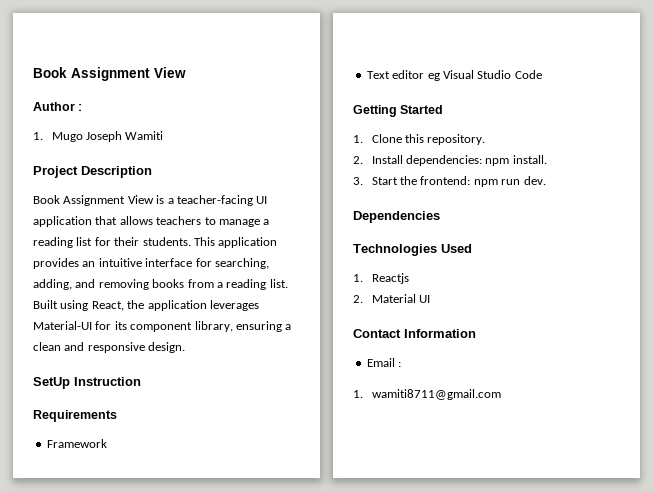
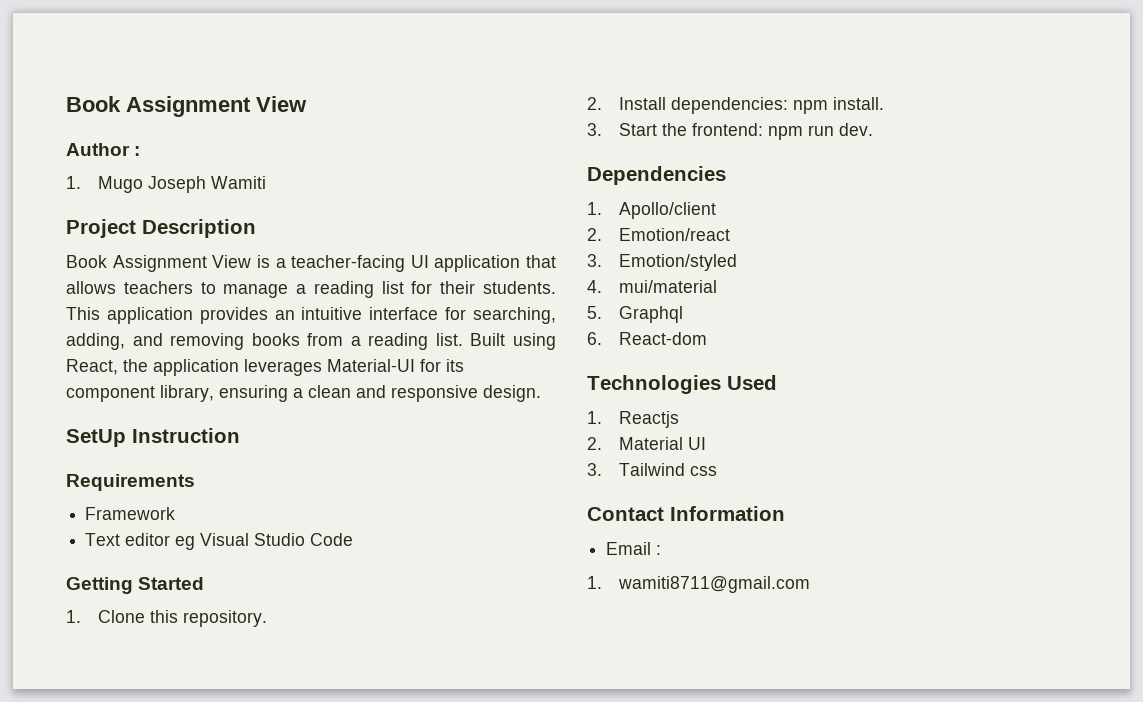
(440, 217) none -> [587,202,717,219] [587,228,731,241] [587,254,738,271] [587,280,718,293] [587,306,684,323] [587,332,708,345] // 1. Apollo/client // 2. Emotion/react // 3. Emotion/styled // 4. mui/material // 5. Graphql // 6. React-dom
(431, 299) none -> [587,463,718,476] // 3. Tailwind css

